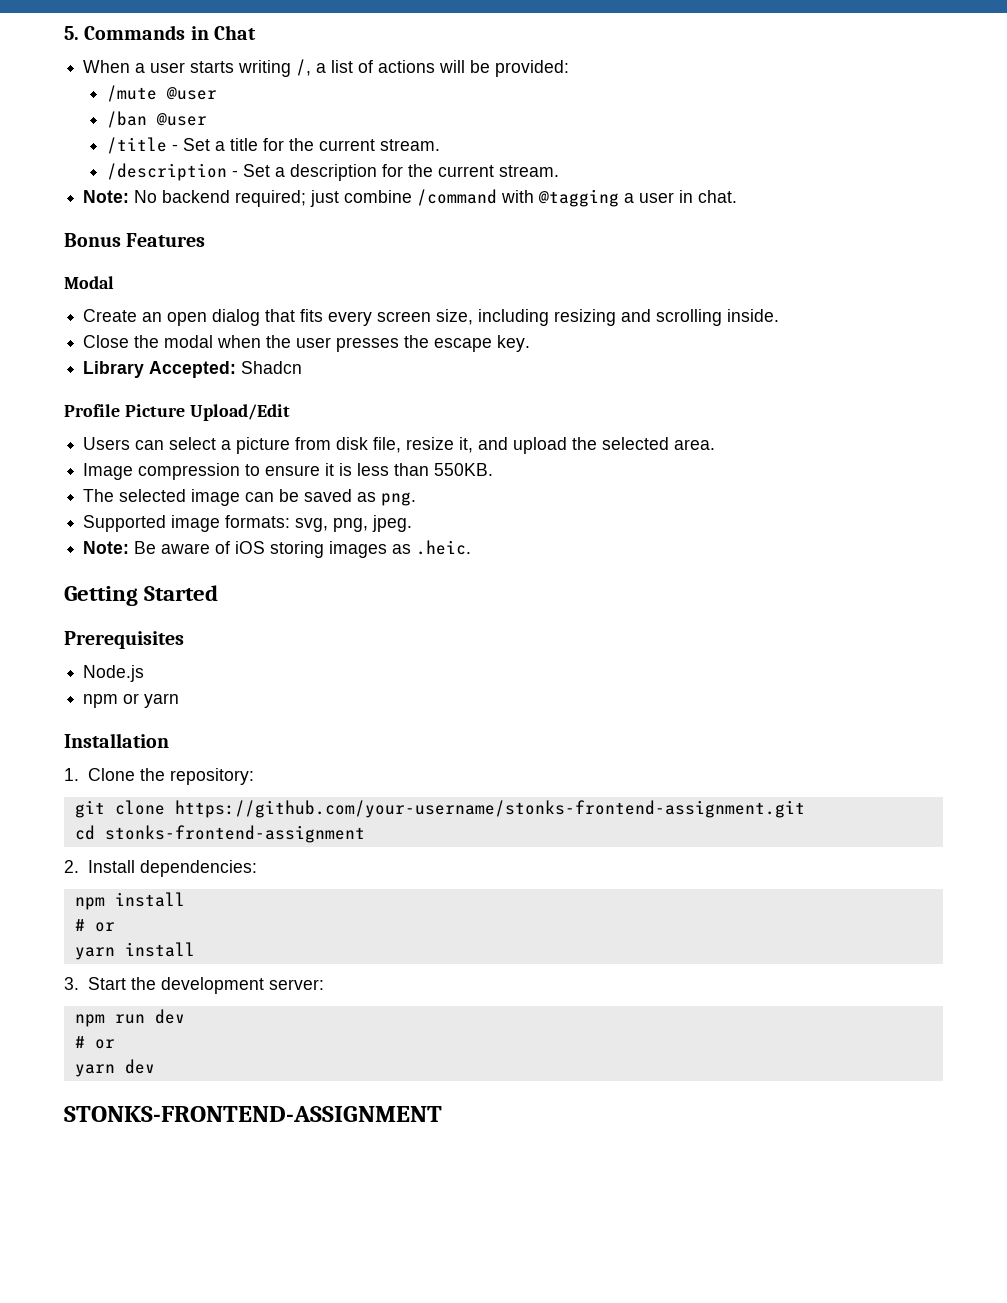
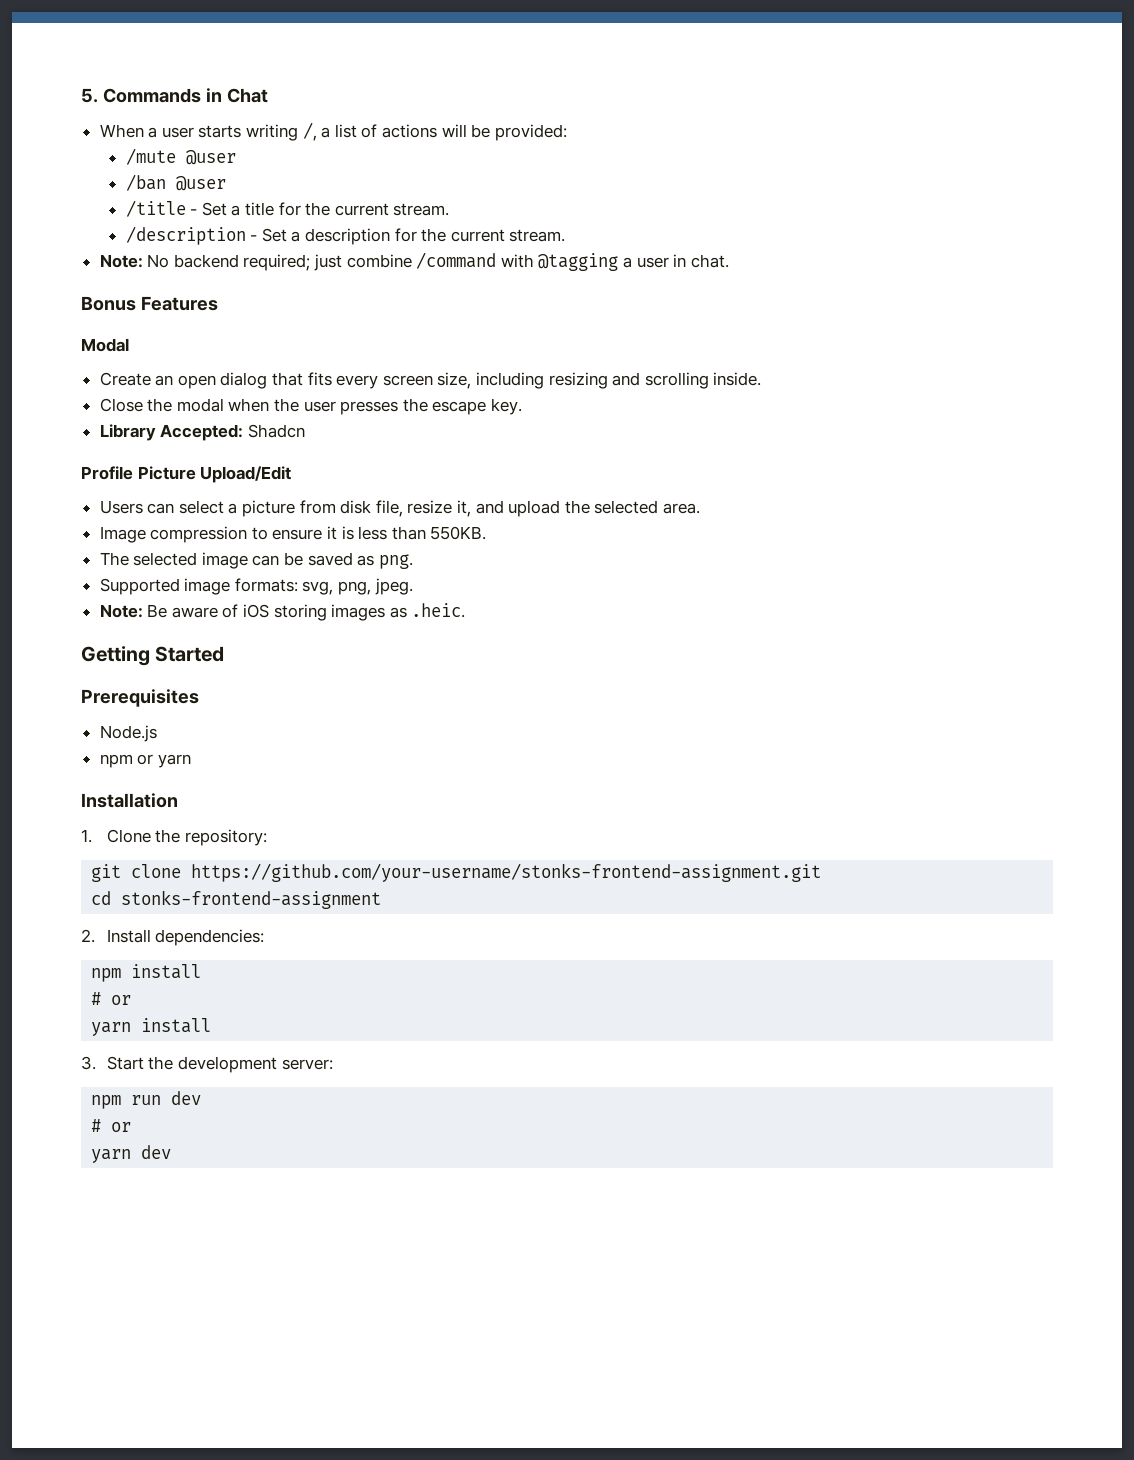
[64,1106,442,1122] // STONKS-FRONTEND-ASSIGNMENT -> (172, 1152) none

